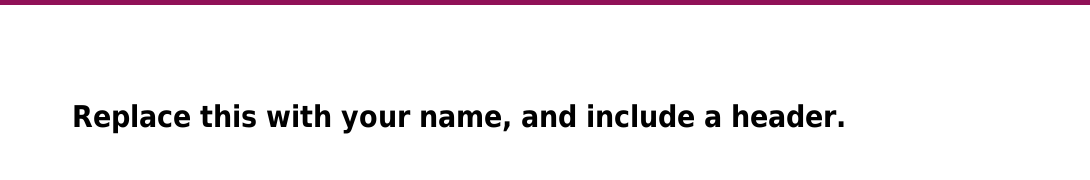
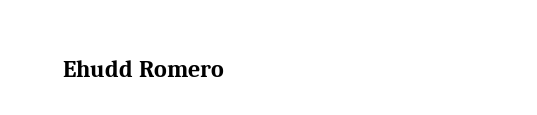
[72,104,846,134] Replace this with your name, and include a header. -> [63,60,225,77] Ehudd Romero

